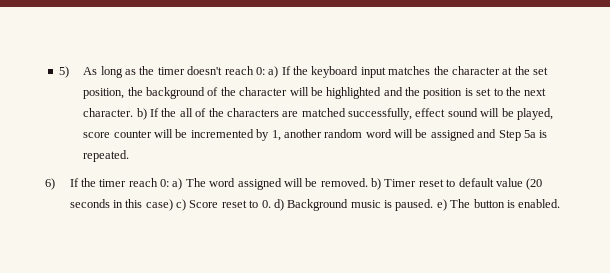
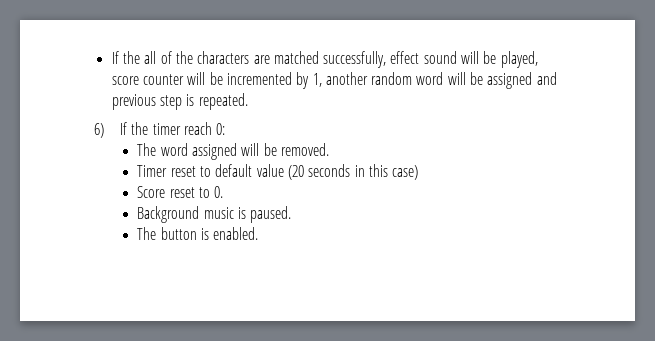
[58,66,549,78] [83,87,547,99] [83,108,147,120] 5) As long as the timer doesn't reach 0: a) If the keyboard input matches the character at the set position, the background of the character will be highlighted and the position is set to the next character. b) -> (111, 57) none
[498,130,536,141] Step 5a -> [111,94,182,110] previous step
[172,178,183,190] a) -> (226, 129) //
[371,178,382,190] b) -> (330, 149) //
[176,199,187,211] c) -> (419, 172) //
[273,199,284,211] d) -> (224, 192) //
[436,199,447,211] e) -> (292, 214) //

